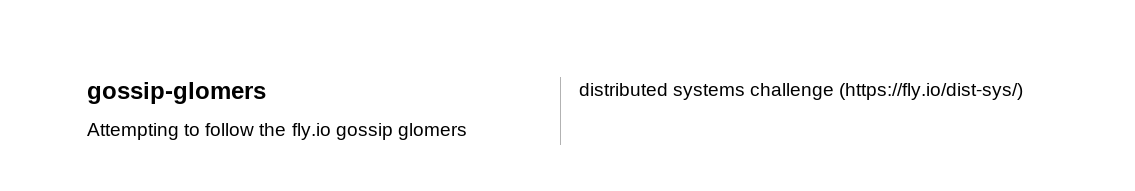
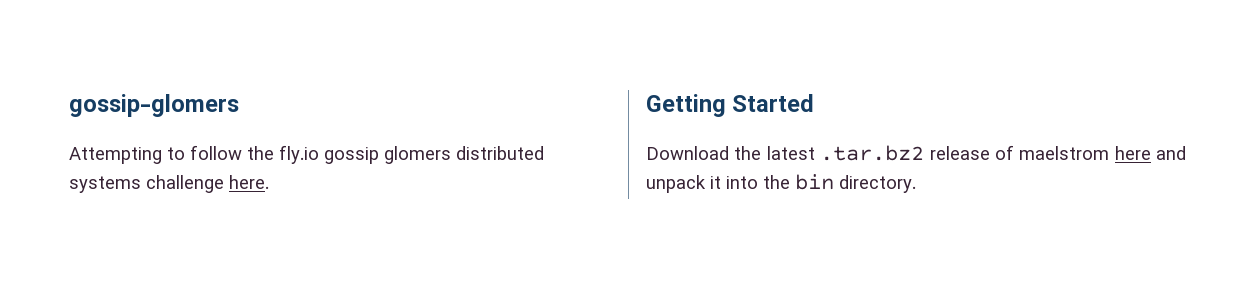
[839,83,1024,100] (https://fly.io/dist-sys/) -> [229,175,269,189] [646,94,815,117] [646,145,1186,161] [646,174,916,193] here. // Getting Started // Download the latest .tar.bz2 release of maelstrom here and unpack it into the bin directory.

